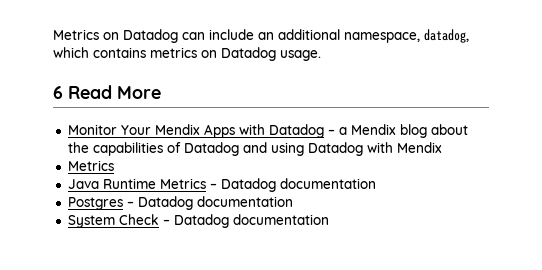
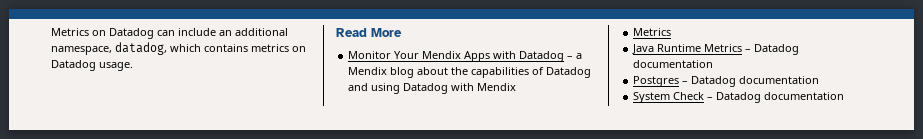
[53,86,63,99] 6 -> (133, 66) none

